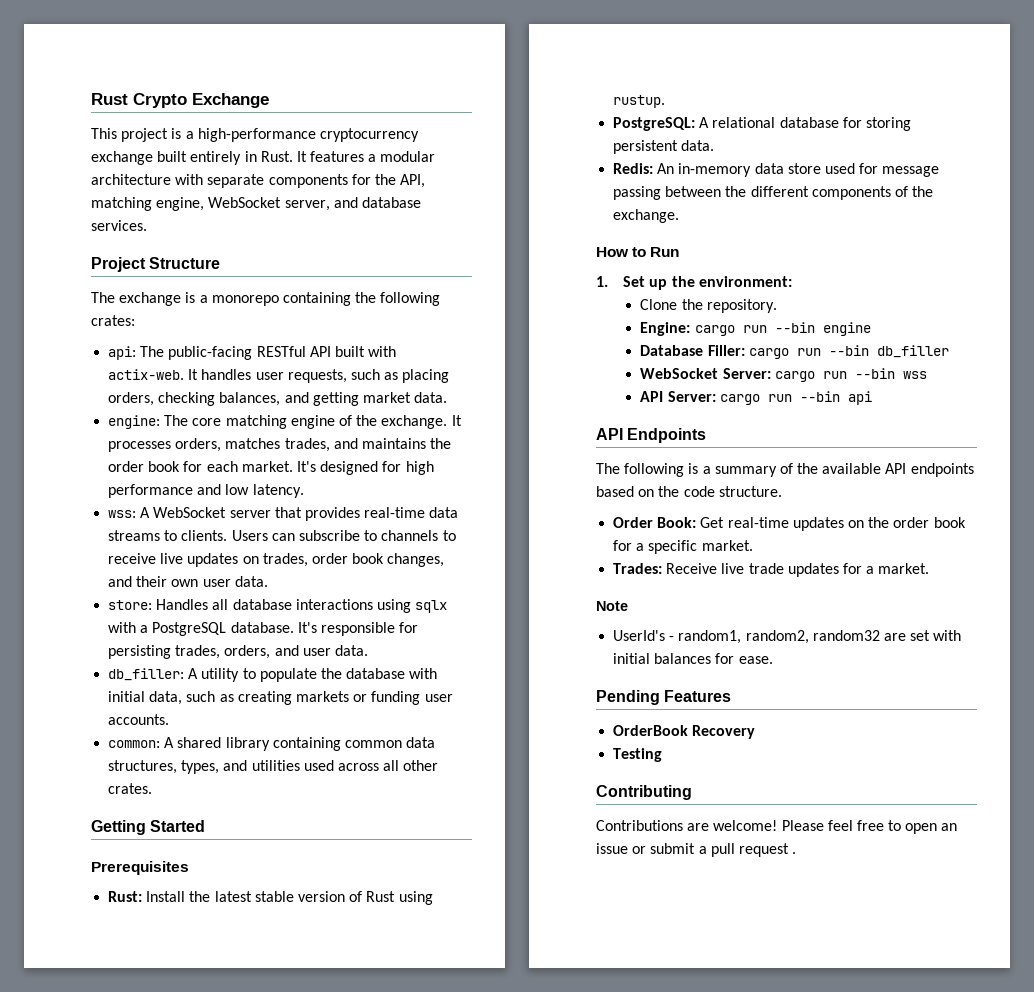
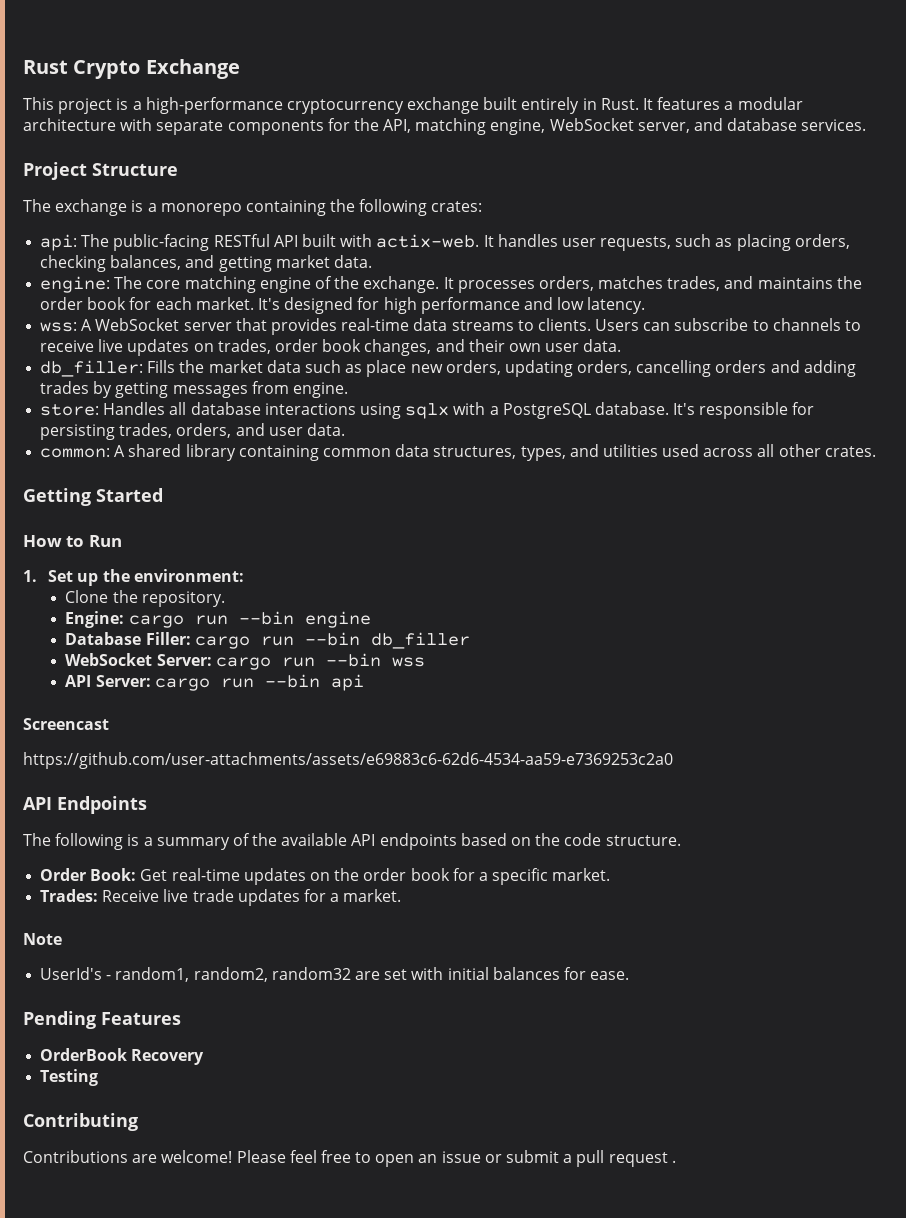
(268, 581) none -> [40,360,856,377] [40,381,348,398] // db_filler: Fills the market data such as place new orders, updating orders, cancelling orders and adding trades by getting messages from engine.
[108,668,438,682] [108,691,453,705] [108,714,170,725] // db_filler: A utility to populate the database with initial data, such as creating markets or funding user accounts. -> (345, 429) none
[91,861,189,875] [108,891,433,905] [613,95,666,108] [613,117,911,131] [613,140,715,154] [613,163,940,177] [613,186,934,200] [613,209,680,223] // Prerequisites // Rust: Install the latest stable version of Rust using rustup. // PostgreSQL: A relational database for storing persistent data. // Redis: An in-memory data store used for message passing between the different components of the exchange. -> (163, 495) none
(872, 398) none -> [23,718,109,730] [23,752,673,769] // Screencast // https://github.com/user-attachments/assets/e69883c6-62d6-4534-aa59-e7369253c2a0

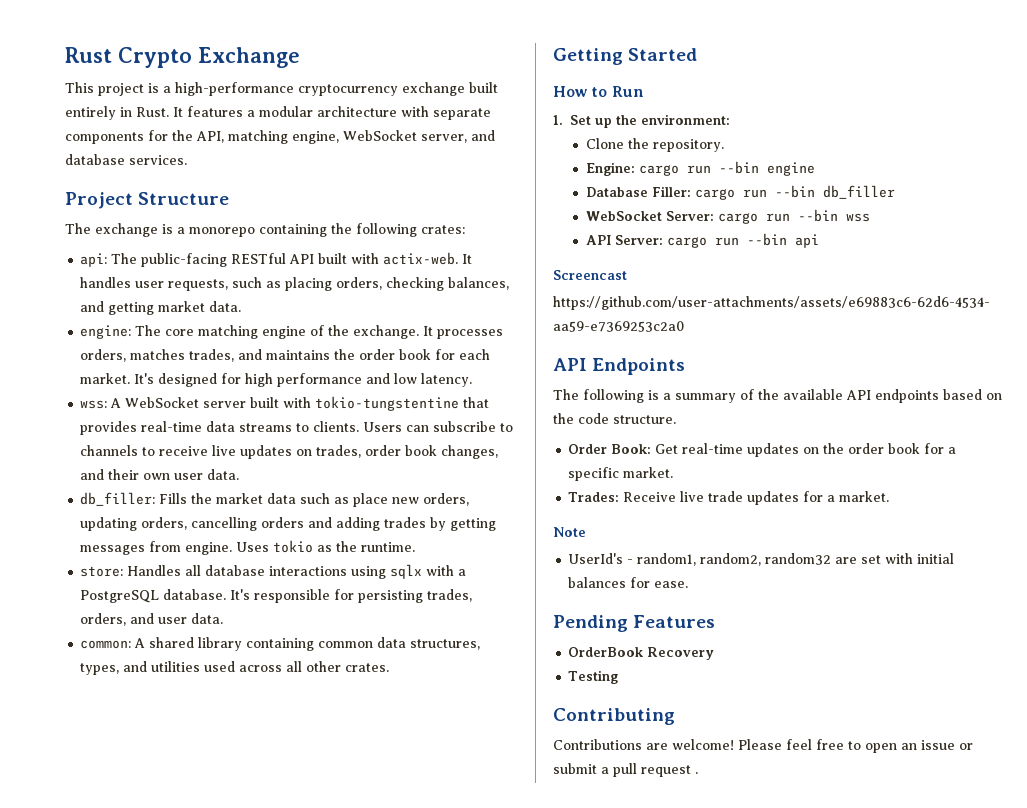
(232, 326) none -> [250,396,460,411] built with tokio-tungstentine
(348, 390) none -> [236,540,416,553] Uses tokio as the runtime.

